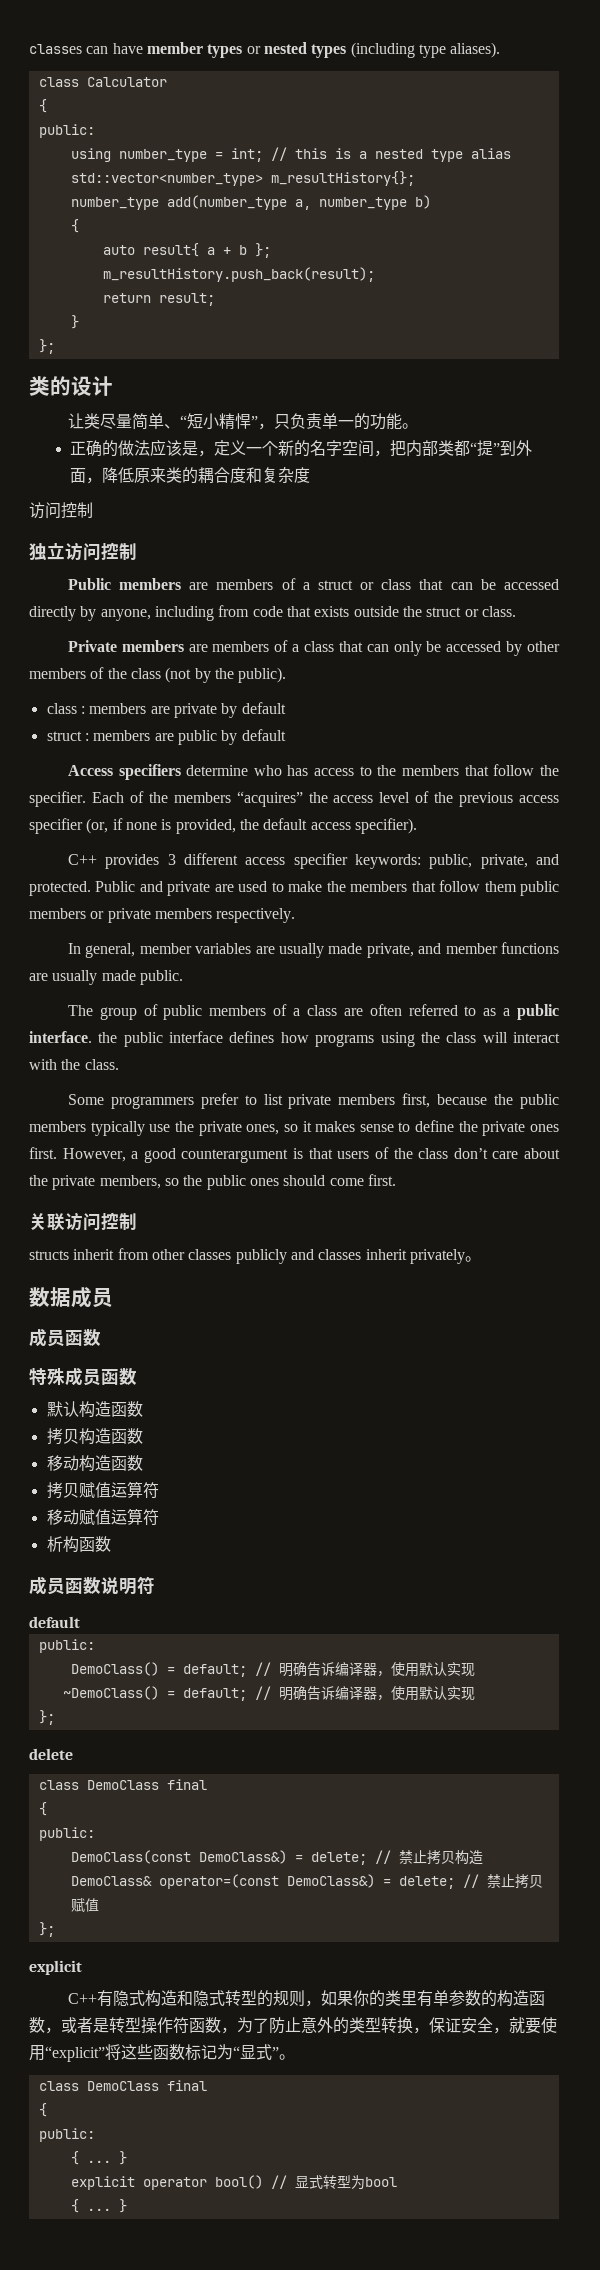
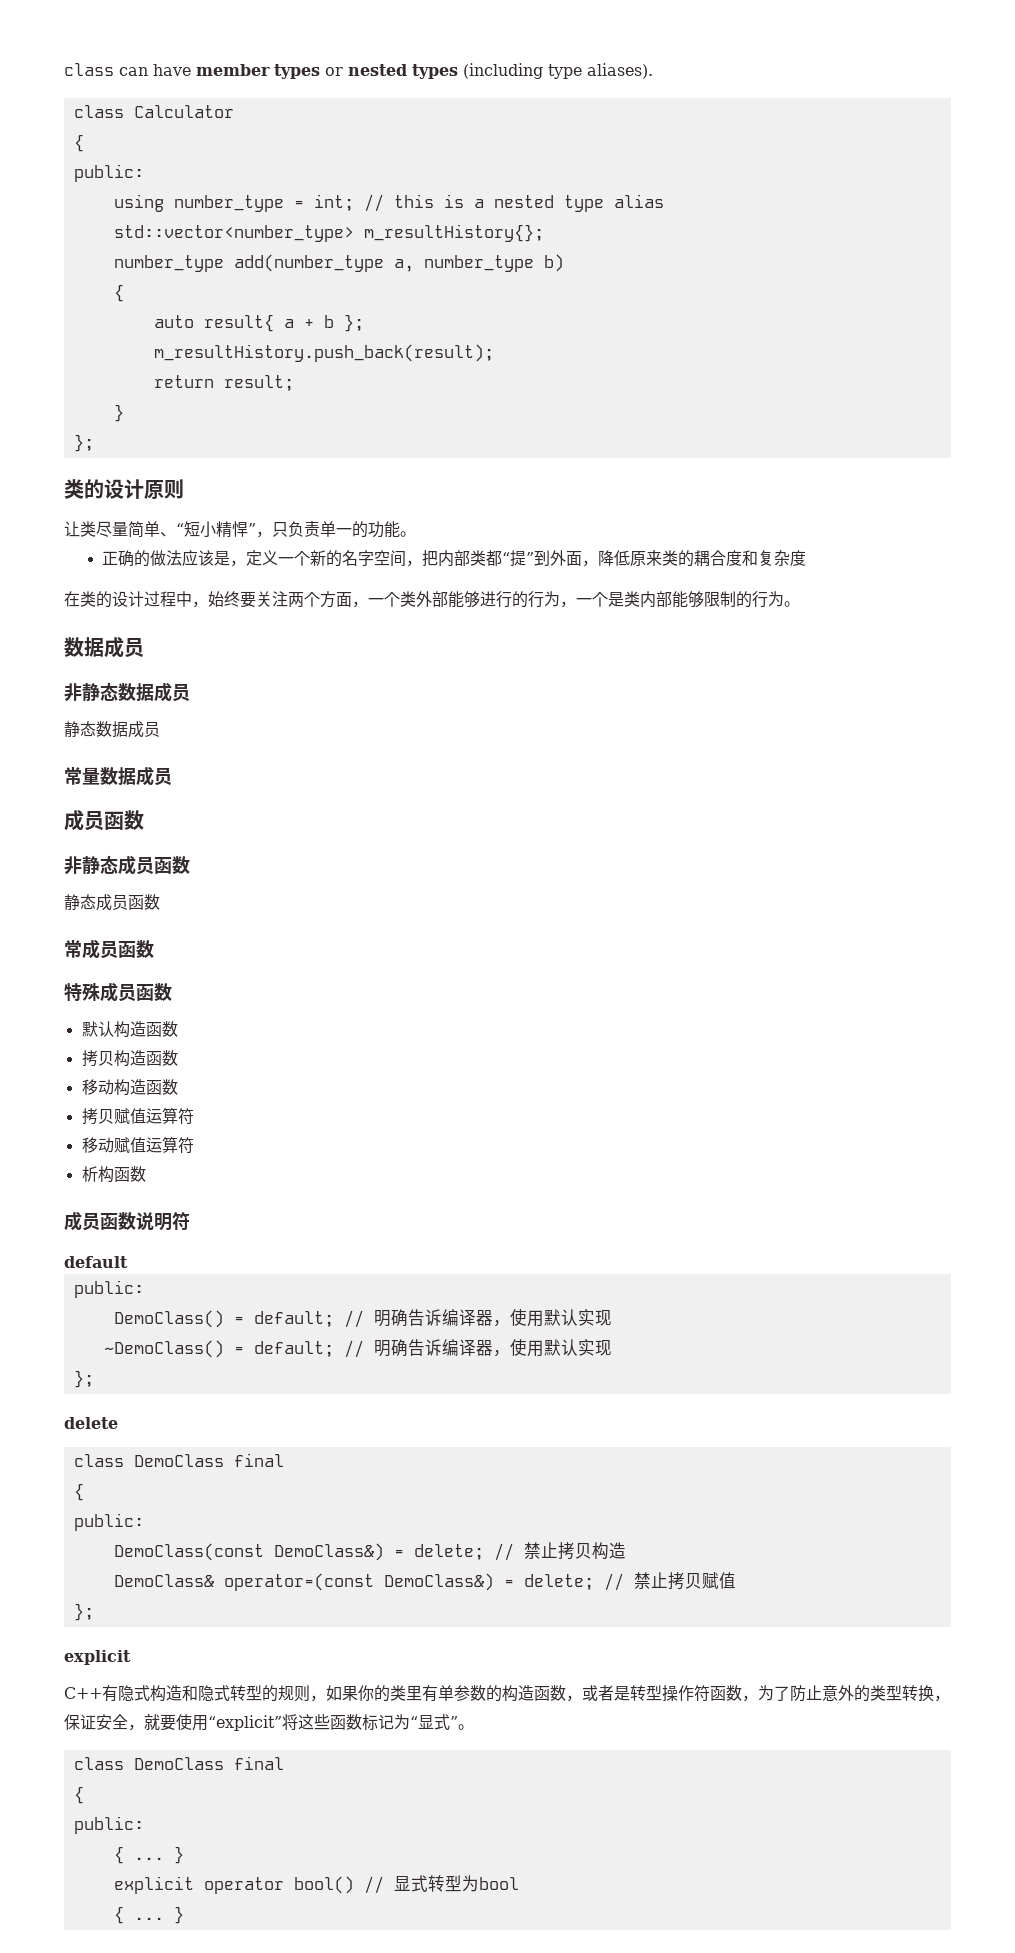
[29,44,82,54] classes -> [64,63,114,76] class
(113, 386) none -> [144,479,184,499] 原则
[29,502,93,519] [29,542,137,561] [67,578,559,590] [29,605,516,621] [67,640,561,656] [29,667,287,683] [46,702,286,718] [46,729,286,745] [67,764,559,780] [29,791,560,807] [29,818,417,834] [67,853,559,869] [29,880,559,896] [29,908,296,923] [67,942,559,958] [29,970,183,985] [67,1004,559,1020] [29,1031,561,1047] [29,1059,119,1070] [67,1093,559,1109] [29,1120,560,1136] [29,1147,561,1163] [29,1174,396,1190] [29,1212,137,1231] [29,1248,481,1264] [29,1286,113,1308] 访问控制 // 独立访问控制 // Public members are members of a struct or class that can be accessed directly by anyone, including from code that exists outside the struct or class. // Private members are members of a class that can only be accessed by other members of the class (not by the public). // class : members are private by default // struct : members are public by default // Access specifiers determine who has access to the members that follow the specifier. Each of the members “acquires” the access level of the previous access specifier (or, if none is provided, the default access specifier). // C++ provides 3 different access specifier keywords: public, private, and protected. Public and private are used to make the members that follow them public members or private members respectively. // In general, member variables are usually made private, and member functions are usually made public. // The group of public members of a class are often referred to as a public interface. the public interface defines how programs using the class will interact with the class. // Some programmers prefer to list private members first, because the public members typically use the private ones, so it makes sense to define the private ones first. However, a good counterargument is that users of the class don’t care about the private members, so the public ones should come first. // 关联访问控制 // structs inherit from other classes publicly and classes inherit privately。 // 数据成员 // -> [64,591,800,608] [64,636,144,658] [64,682,190,702] [64,721,160,738] [64,766,172,786] [64,809,144,831] [64,855,190,875] [64,894,160,911] [64,940,82,958] 在类的设计过程中，始终要关注两个方面，一个类外部能够进行的行为，一个是类内部能够限制的行为。 // 数据成员 // 非静态数据成员 // 静态数据成员 // 常量数据成员 // 成员函数 // 非静态成员函数 // 静态成员函数 // 常

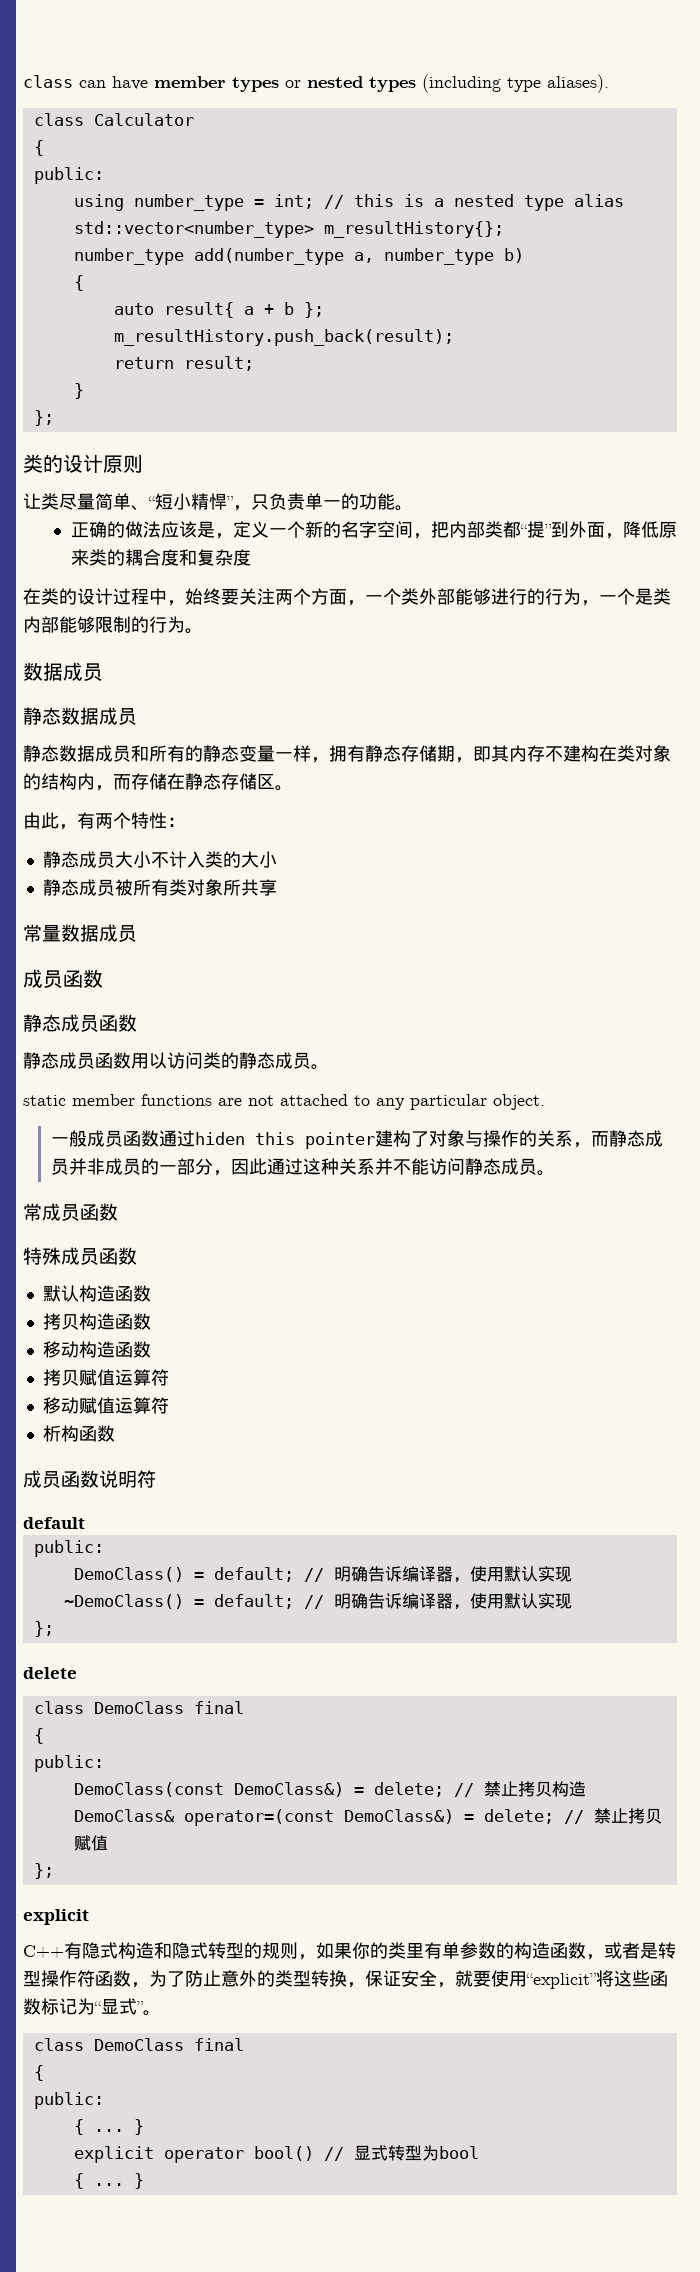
[64,683,82,702] 非 -> (103, 672) none
(160, 729) none -> [131,745,671,763] [23,773,293,791] [23,812,185,830] [42,851,277,868] [42,879,277,896] 和所有的静态变量一样，拥有静态存储期，即其内存不建构在类对象的结构内，而存储在静态存储区。 // 由此，有两个特性： // 静态成员大小不计入类的大小 // 静态成员被所有类对象所共享
[64,856,82,875] 非 -> (103, 978) none
(160, 902) none -> [131,1052,329,1070] [23,1094,545,1110] [50,1130,663,1149] [50,1158,555,1176] 用以访问类的静态成员。 // static member functions are not attached to any particular object. // 一般成员函数通过hiden this pointer建构了对象与操作的关系，而静态成员并非成员的一部分，因此通过这种关系并不能访问静态成员。

